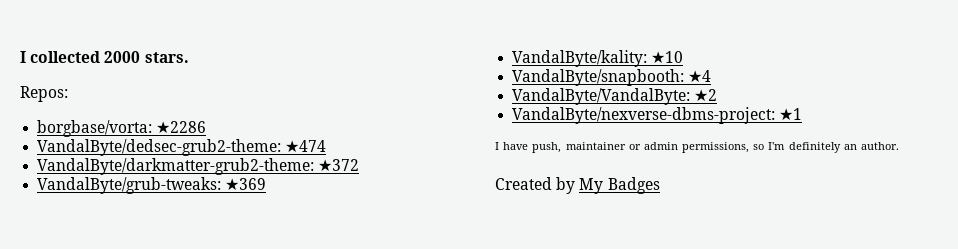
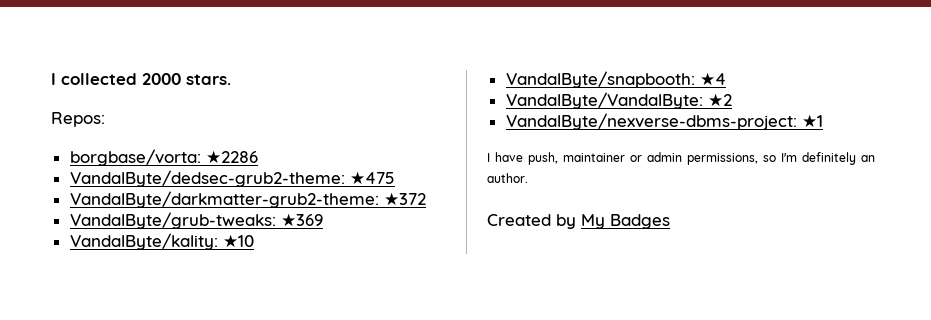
[285,140,327,153] ★474 -> [349,171,395,185] ★475

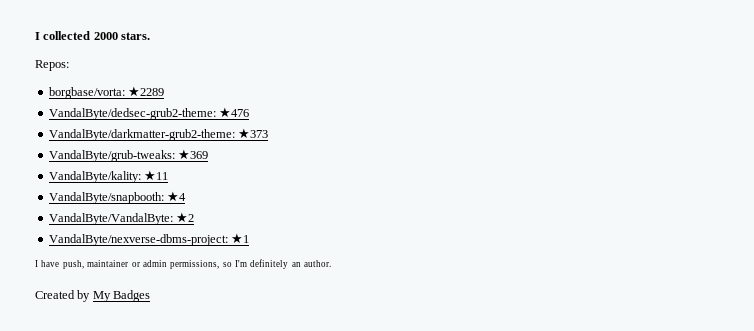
[205,150,258,164] ★2286 -> [128,86,165,97] ★2289
[349,171,395,185] ★475 -> [219,107,250,118] ★476
[383,192,426,206] ★372 -> [238,128,269,139] ★373
[222,234,254,248] ★10 -> [144,170,169,181] ★11

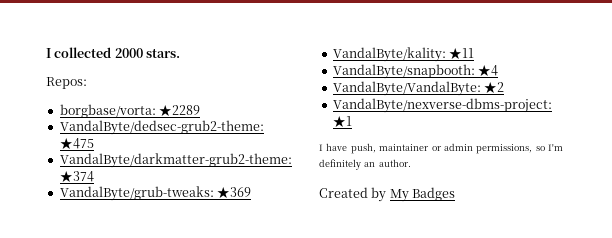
[219,107,250,118] ★476 -> [59,137,94,149] ★475
[238,128,269,139] ★373 -> [59,170,94,182] ★374

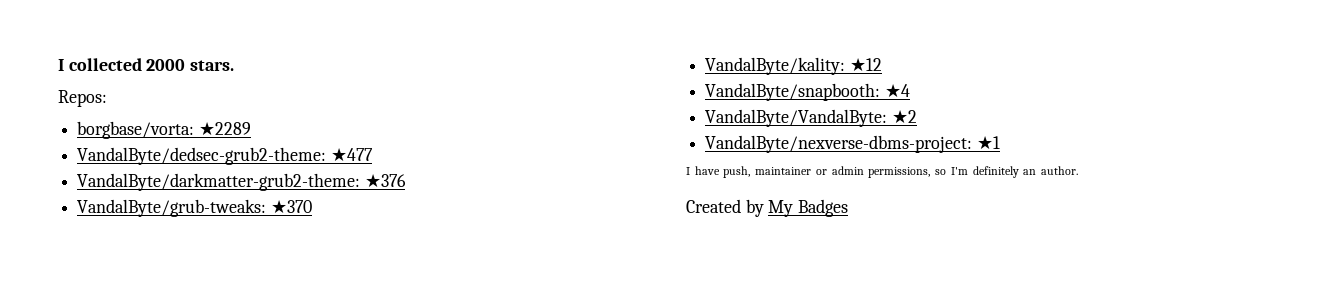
[59,137,94,149] ★475 -> [330,147,373,162] ★477
[59,170,94,182] ★374 -> [364,173,406,188] ★376
[217,186,252,198] ★369 -> [270,199,312,214] ★370
[449,47,475,59] ★11 -> [849,57,882,72] ★12

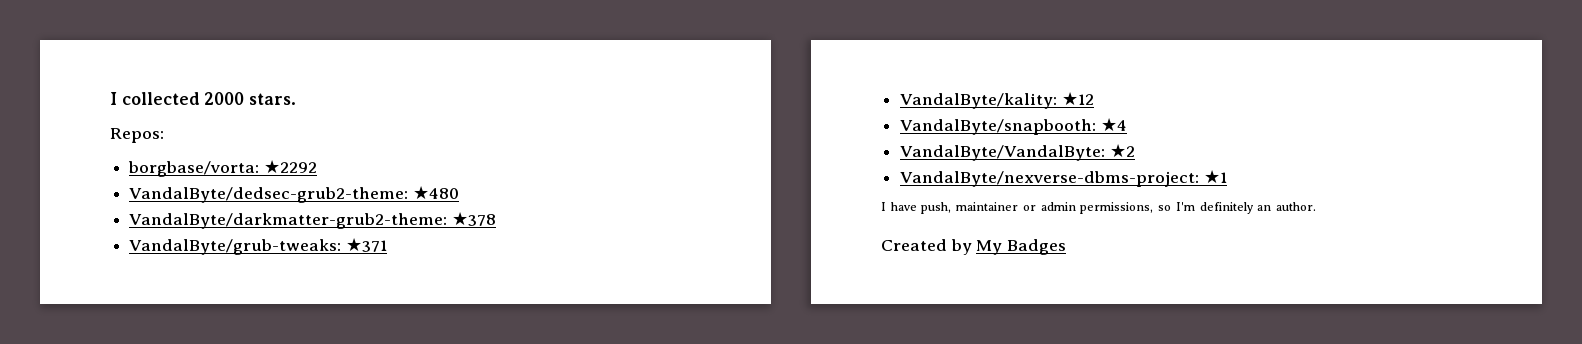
[198,121,251,136] ★2289 -> [263,159,317,174] ★2292
[330,147,373,162] ★477 -> [412,185,459,200] ★480
[364,173,406,188] ★376 -> [451,211,496,226] ★378
[270,199,312,214] ★370 -> [345,237,387,252] ★371

